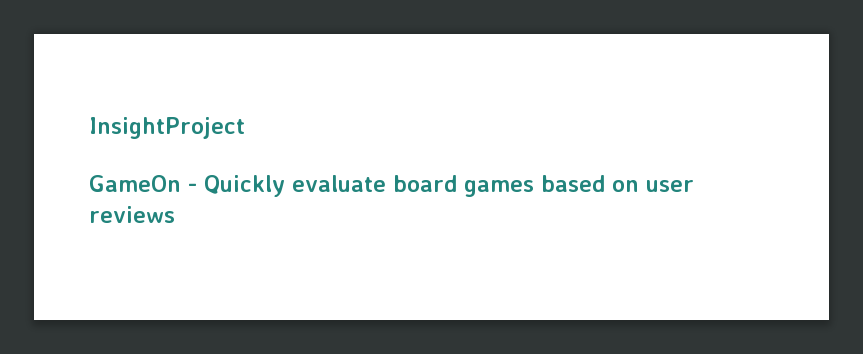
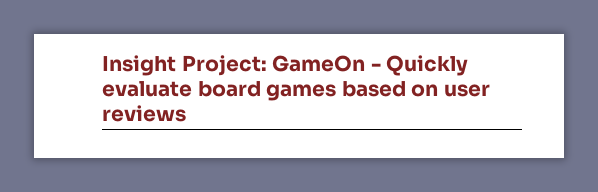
[89,117,245,139] InsightProject // -> [102,55,267,76] Insight Project:

